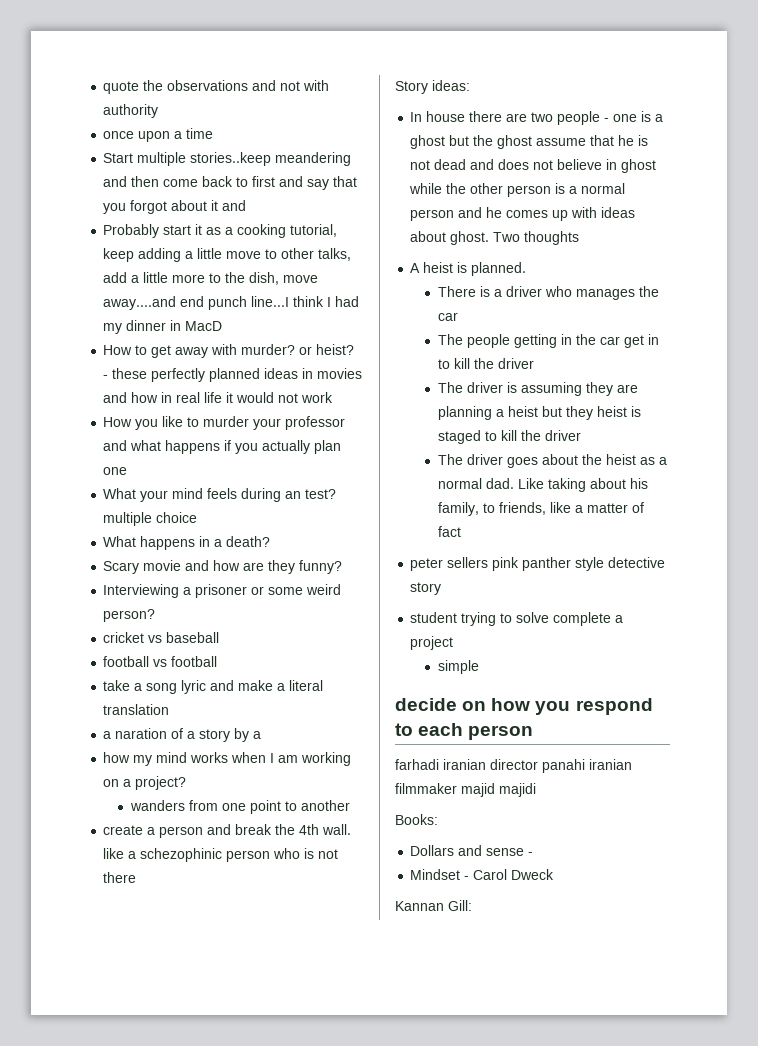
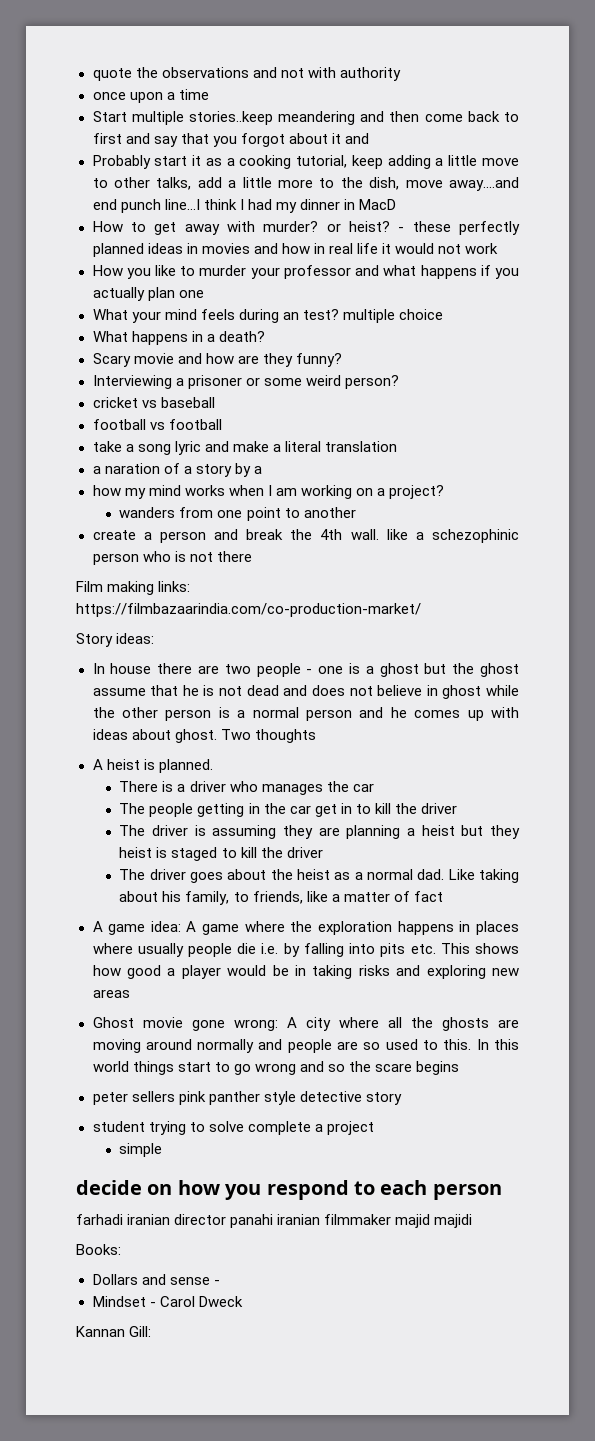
(137, 877) none -> [76,581,191,595] [76,603,421,617] // Film making links: https://filmbazaarindia.com/co-production-market/
(461, 531) none -> [92,921,519,935] [92,943,519,957] [92,965,520,979] [92,989,130,998] [92,1017,519,1031] [92,1039,519,1053] [92,1061,460,1075] // A game idea: A game where the exploration happens in places where usually people die i.e. by falling into pits etc. This shows how good a player would be in taking risks and exploring new areas // Ghost movie gone wrong: A city where all the ghosts are moving around normally and people are so used to this. In this world things start to go wrong and so the scare begins

